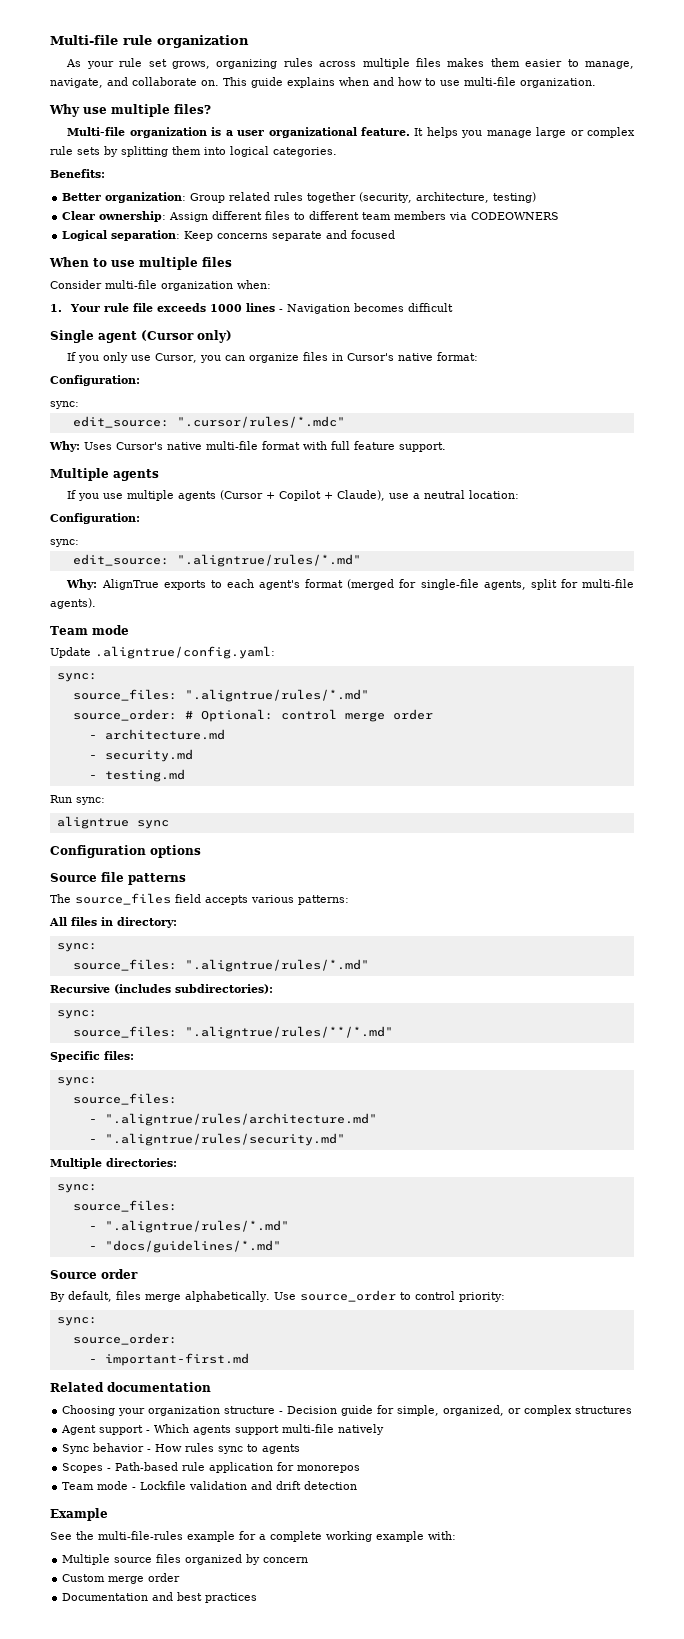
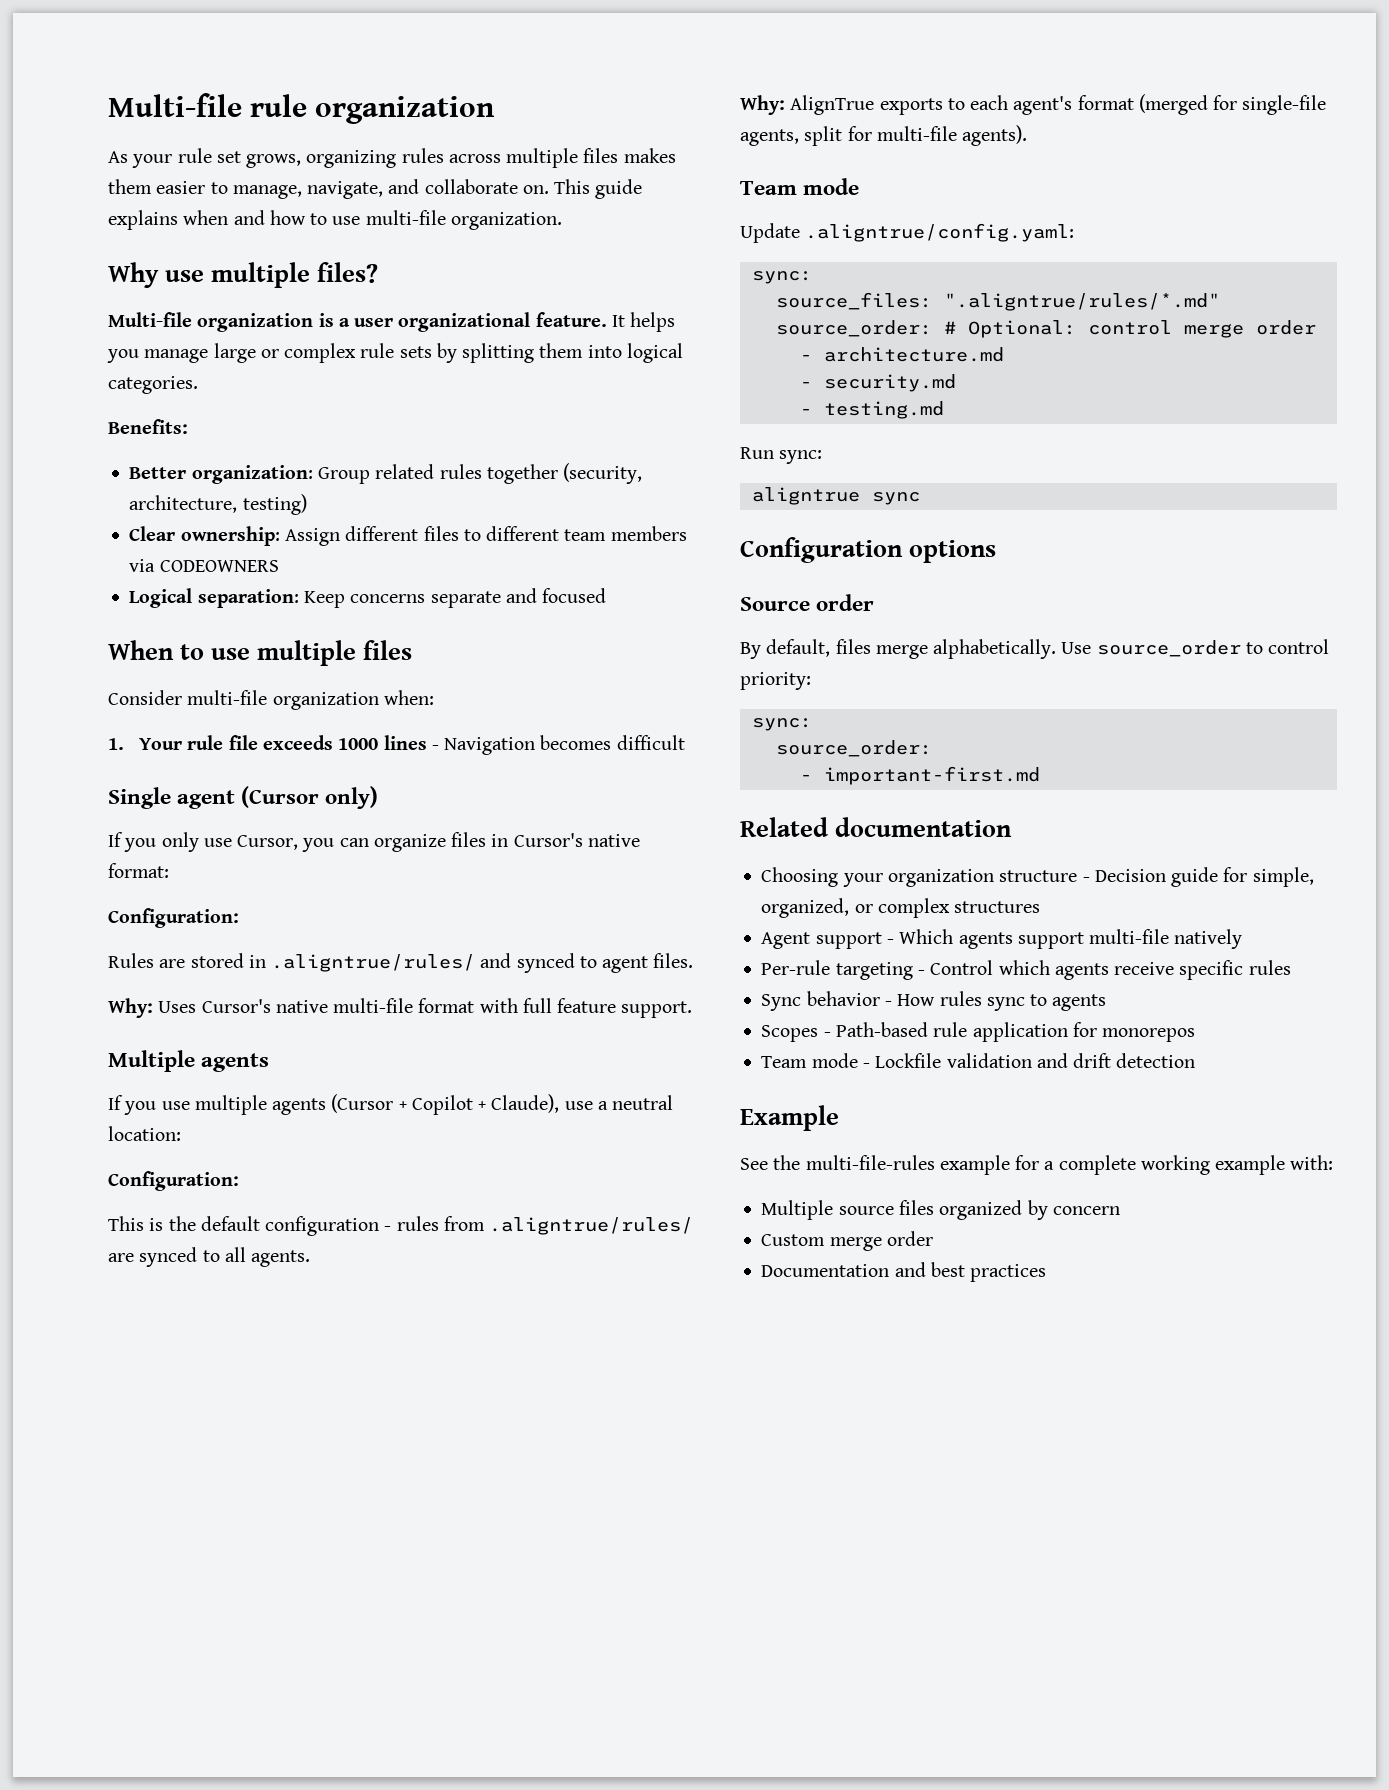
[50,401,79,409] [72,416,345,428] sync: // edit_source: ".cursor/rules/*.mdc" -> [108,953,694,973] Rules are stored in .aligntrue/rules/ and synced to agent files.
[50,539,79,547] [72,554,361,567] sync: // edit_source: ".aligntrue/rules/*.md" -> [108,1216,694,1236] [108,1247,311,1267] This is the default configuration - rules from .aligntrue/rules/ are synced to all agents.
[50,872,186,885] [50,893,349,905] [49,917,177,928] [56,943,97,952] [72,959,369,972] [50,984,273,994] [56,1010,97,1019] [72,1026,393,1039] [50,1051,134,1062] [56,1077,97,1086] [72,1093,177,1105] [88,1113,377,1126] [88,1133,345,1146] [50,1158,177,1169] [56,1184,97,1193] [72,1200,177,1212] [88,1220,289,1233] [88,1240,281,1253] // Source file patterns // The source_files field accepts various patterns: // All files in directory: // sync: // source_files: ".aligntrue/rules/*.md" // Recursive (includes subdirectories): // sync: // source_files: ".aligntrue/rules/**/*.md" // Specific files: // sync: // source_files: // - ".aligntrue/rules/architecture.md" // - ".aligntrue/rules/security.md" // Multiple directories: // sync: // source_files: // - ".aligntrue/rules/*.md" // - "docs/guidelines/*.md" -> (997, 551) none
(385, 1429) none -> [761,960,1291,980] // Per-rule targeting - Control which agents receive specific rules

